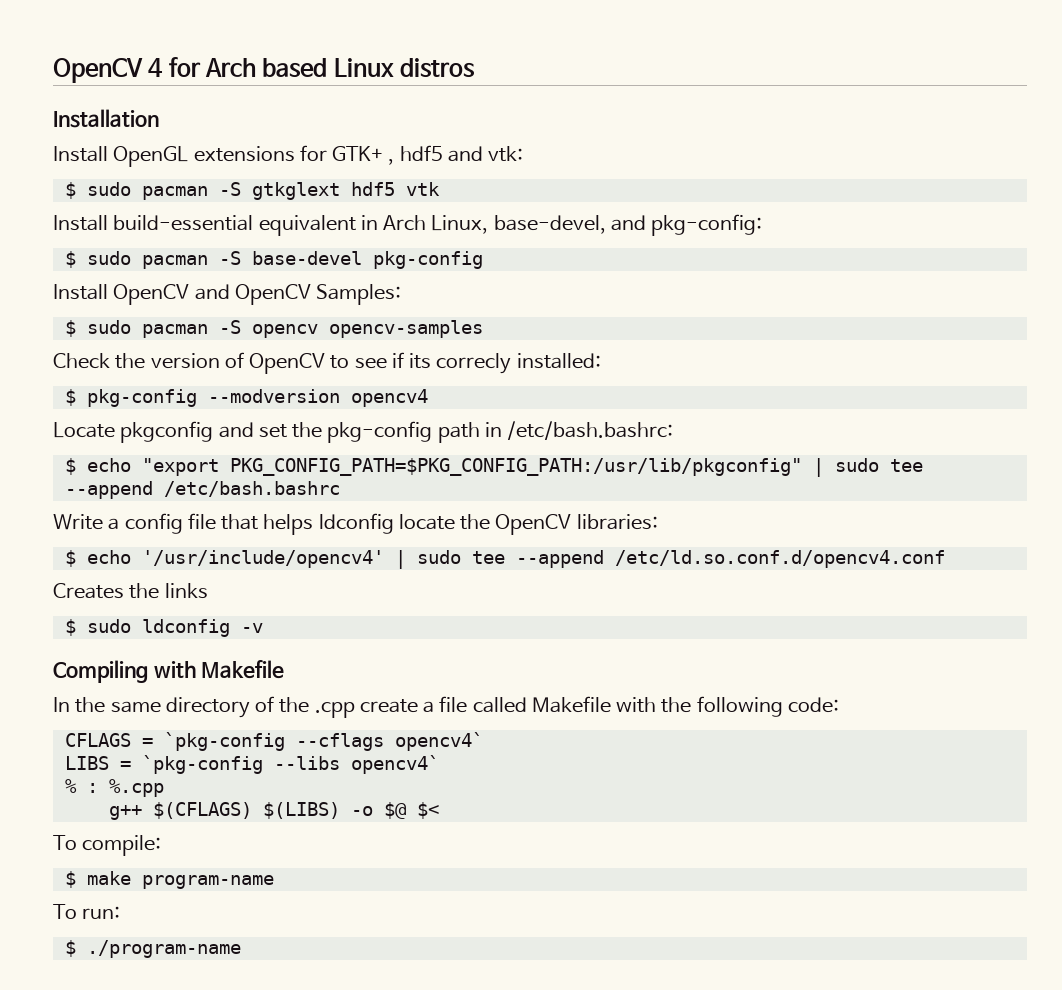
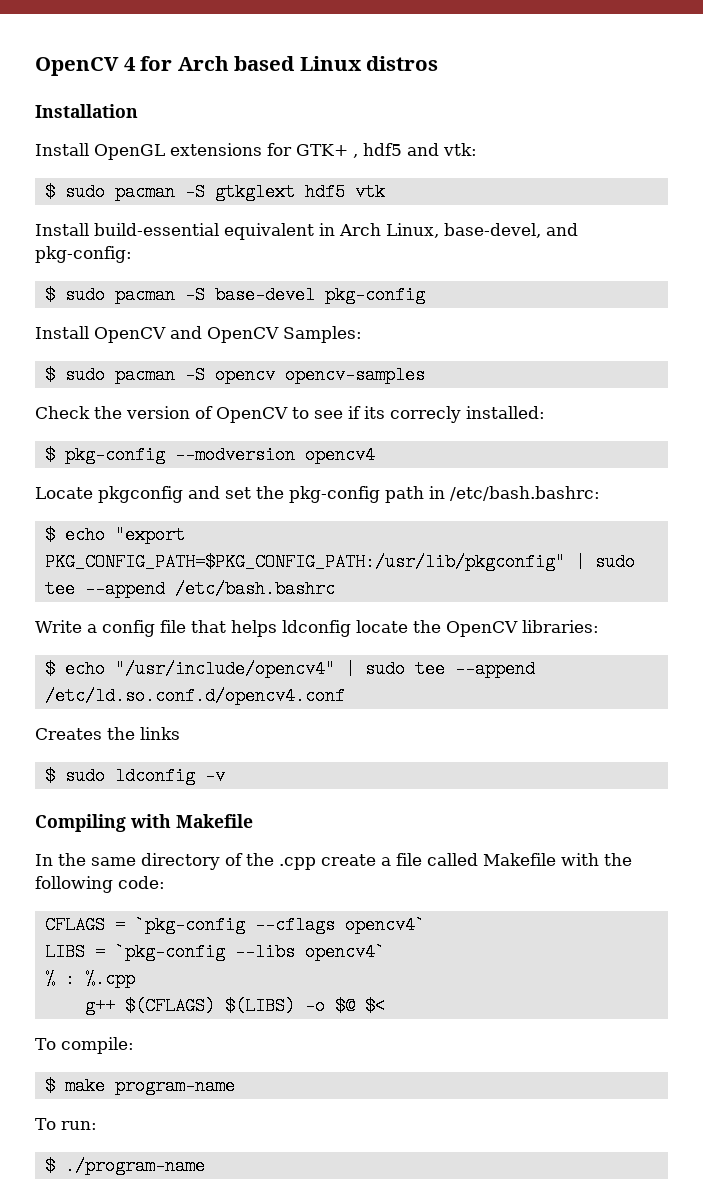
[141,550,384,568] '/usr/include/opencv4' -> [114,660,335,678] "/usr/include/opencv4"

